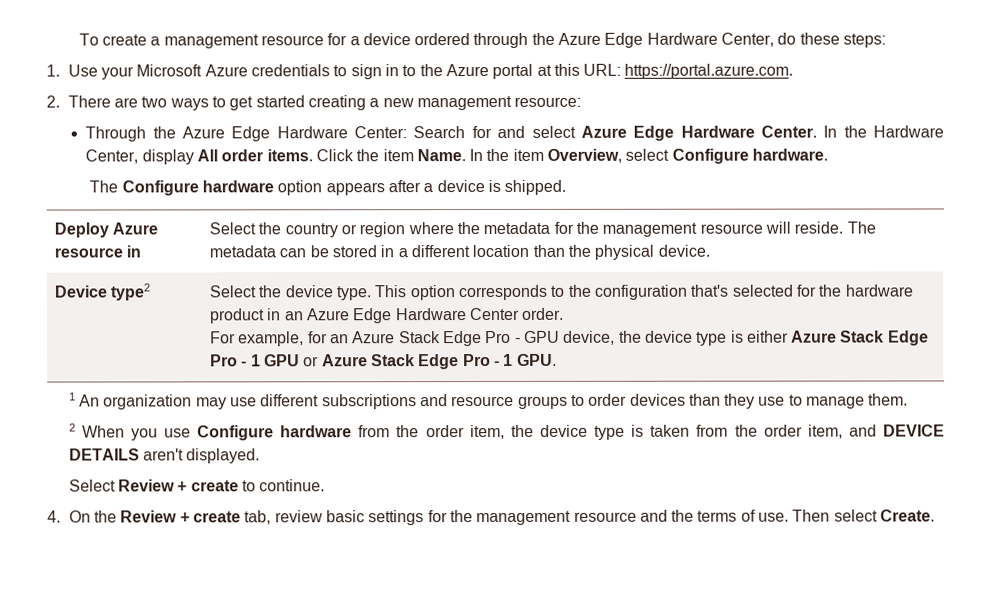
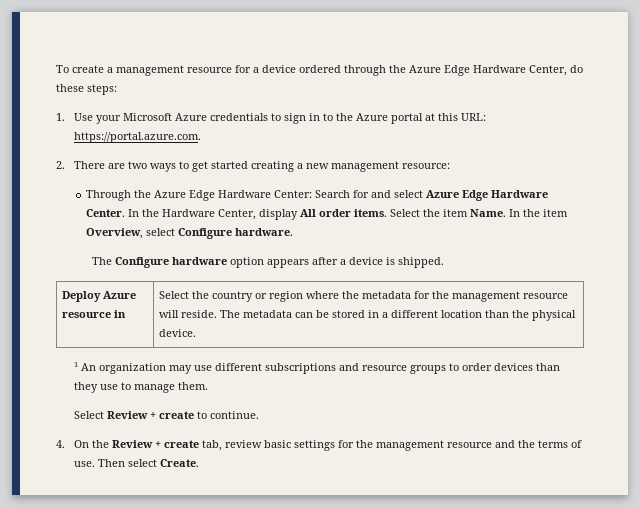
[315,149,354,162] Click -> [390,209,421,217] Select
[54,283,151,301] [209,284,913,301] [210,307,565,324] [210,330,929,347] [210,353,557,370] // Device type2 | Select the device type. This option corresponds to the configuration that's selected for the hardware product in an Azure Edge Hardware Center order. // For example, for an Azure Stack Edge Pro - GPU device, the device type is either Azure Stack Edge Pro - 1 GPU or Azure Stack Edge Pro - 1 GPU. -> (196, 333) none
[68,423,945,441] [68,448,261,464] // 2 When you use Configure hardware from the order item, the device type is taken from the order item, and DEVICE DETAILS aren't displayed. -> (208, 386) none

